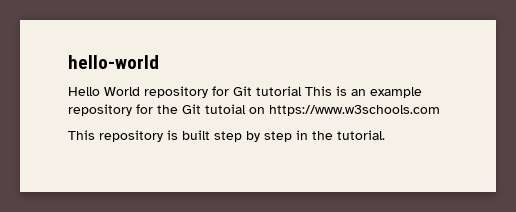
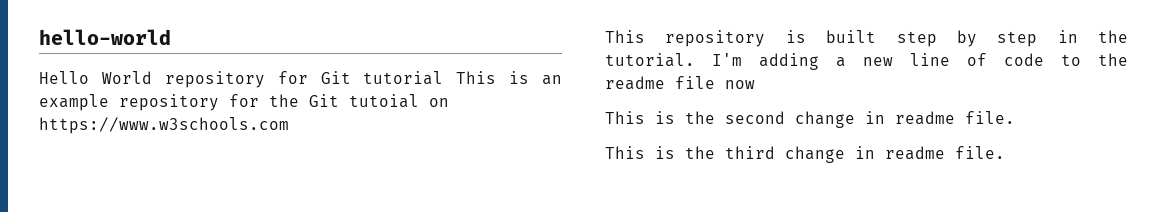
(385, 135) none -> [712,53,1128,70] [605,76,755,90] [605,111,1015,128] [605,146,1005,163] I'm adding a new line of code to the readme file now // This is the second change in readme file. // This is the third change in readme file.

